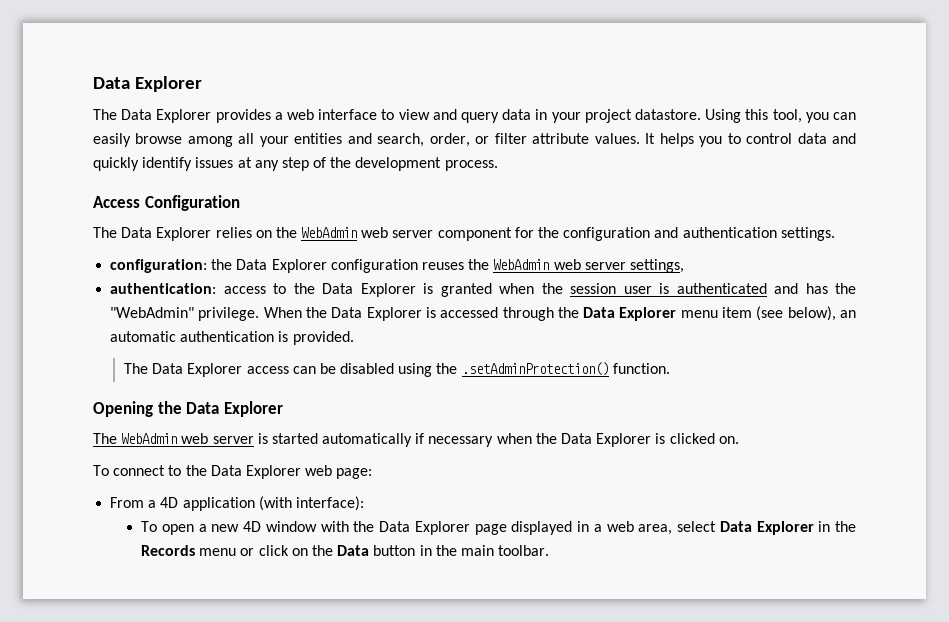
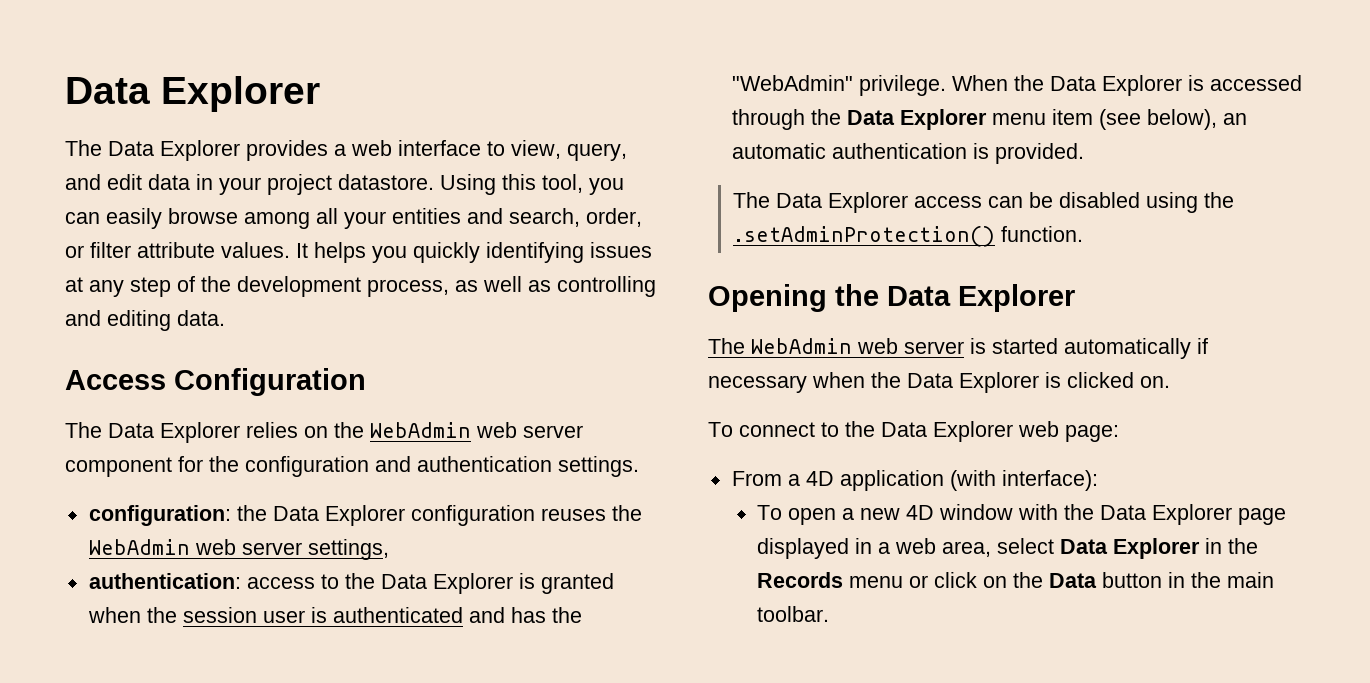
[398,109,499,123] view and query -> [511,140,627,161] [65,174,142,190] view, query, and edit
[727,133,857,144] [93,157,193,171] to control data and quickly identify -> [413,242,584,263] quickly identifying
[444,160,498,171] process. -> [367,276,656,297] [65,310,225,331] process, as well as controlling and editing data.

